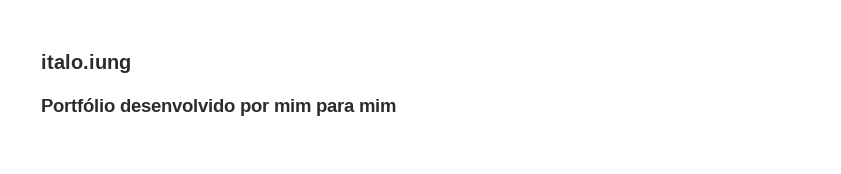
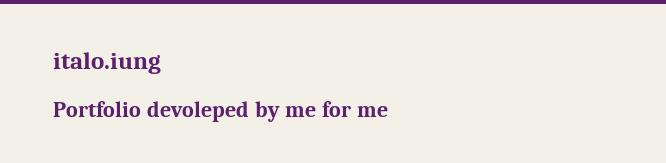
[41,98,396,116] Portfólio desenvolvido por mim para mim -> [53,101,388,122] Portfolio devoleped by me for me

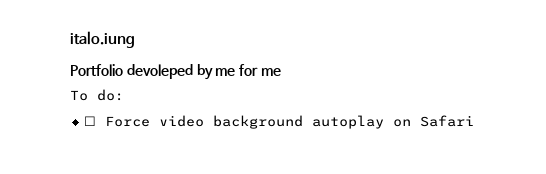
(388, 111) none -> [70,89,124,101] [84,115,475,129] // To do: // ☐ Force video background autoplay on Safari

